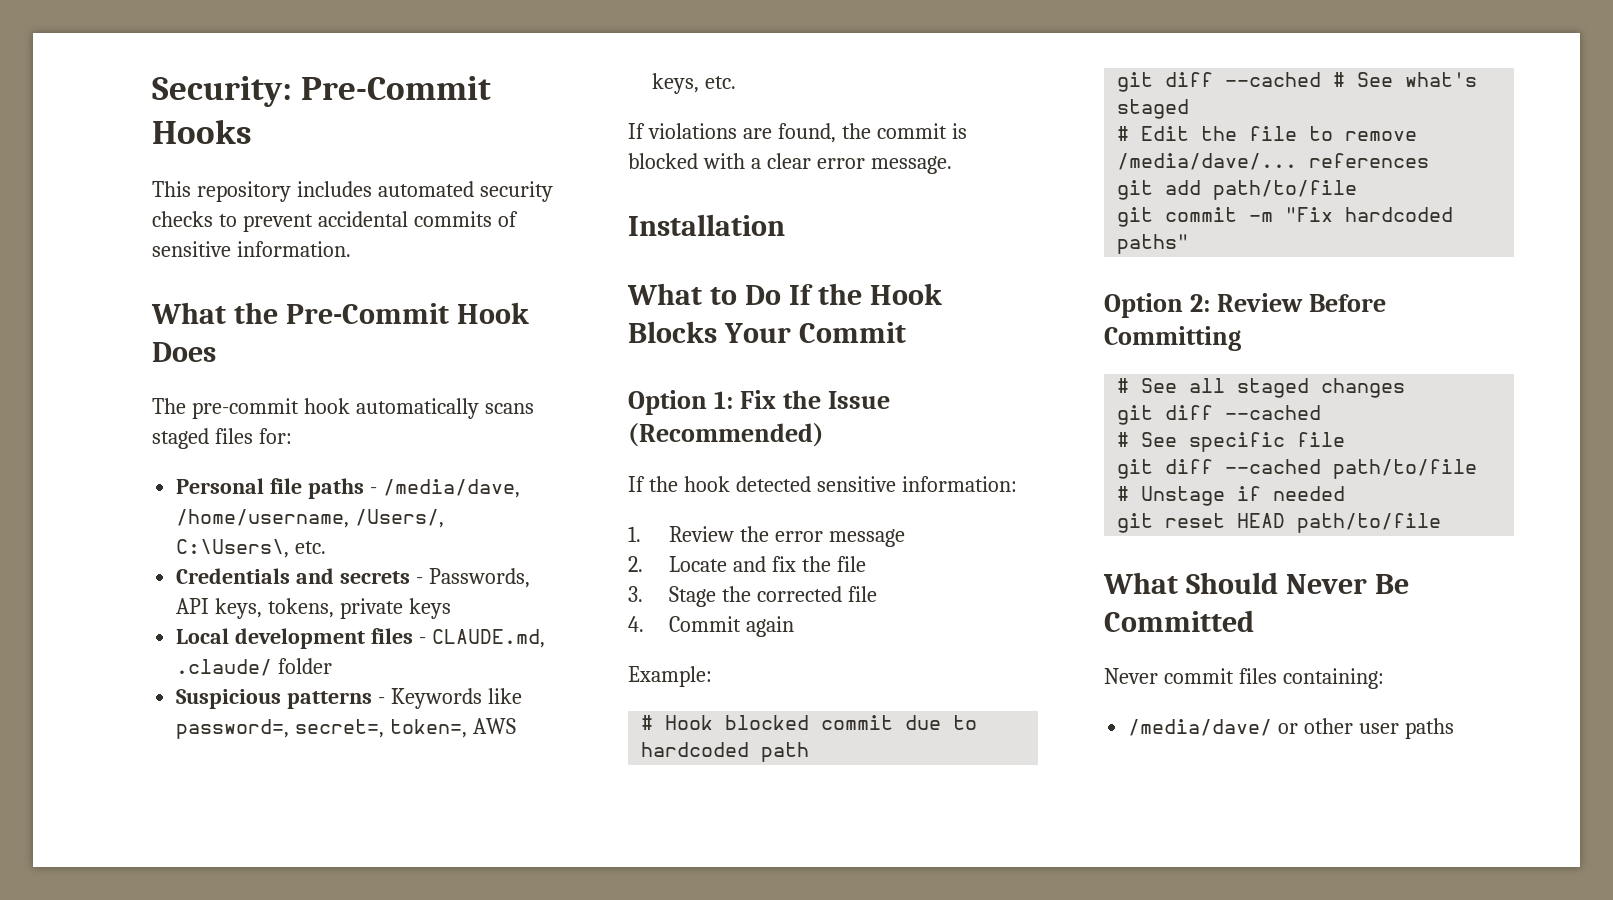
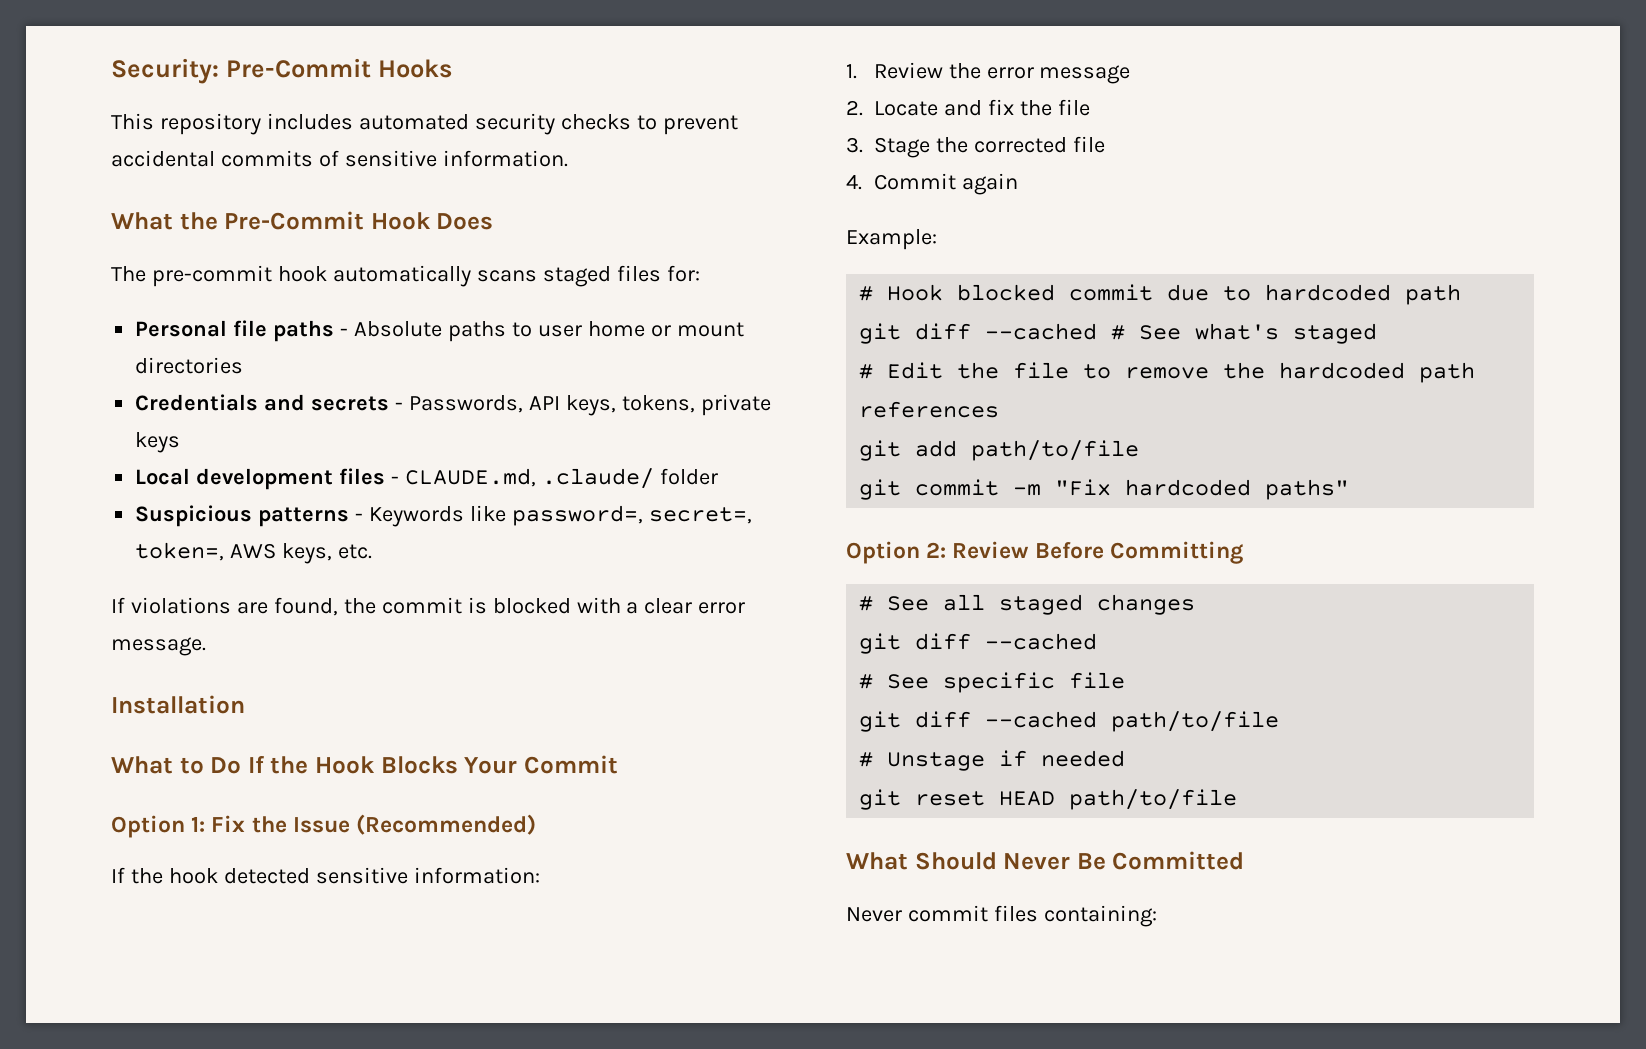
[382,479,520,498] [176,509,445,528] [176,539,327,558] /media/dave, /home/username, /Users/, C:\Users\, etc. -> [353,321,744,342] [135,357,244,374] Absolute paths to user home or mount directories
[1117,153,1298,170] /media/dave/... -> [1223,362,1476,383] the hardcoded path
[1128,718,1454,739] // /media/dave/ or other user paths -> (1157, 916) none

